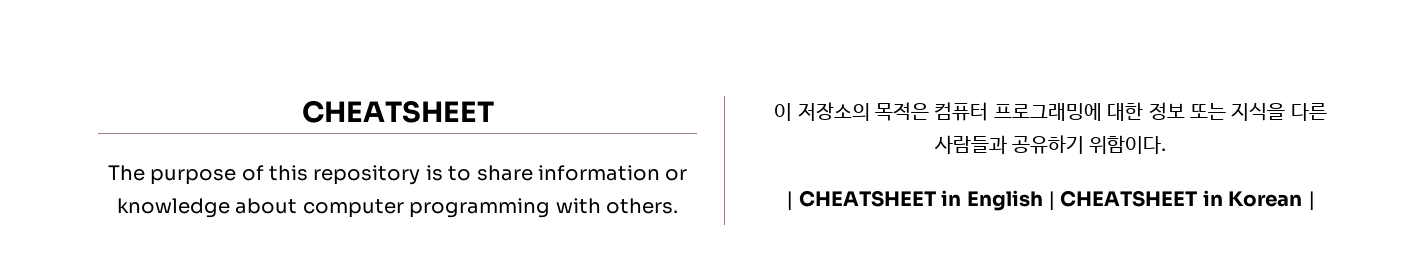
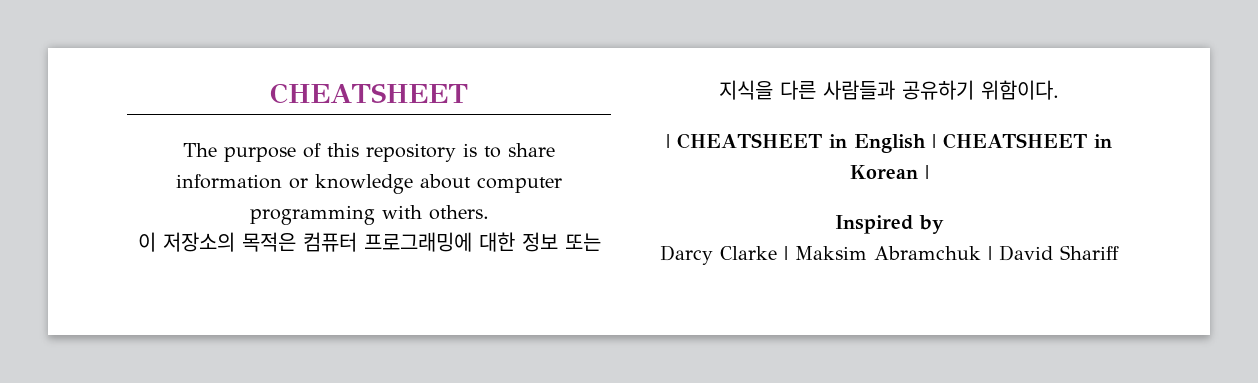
(1315, 201) none -> [834,215,944,234] [660,245,1119,265] // Inspired by // Darcy Clarke | Maksim Abramchuk | David Shariff

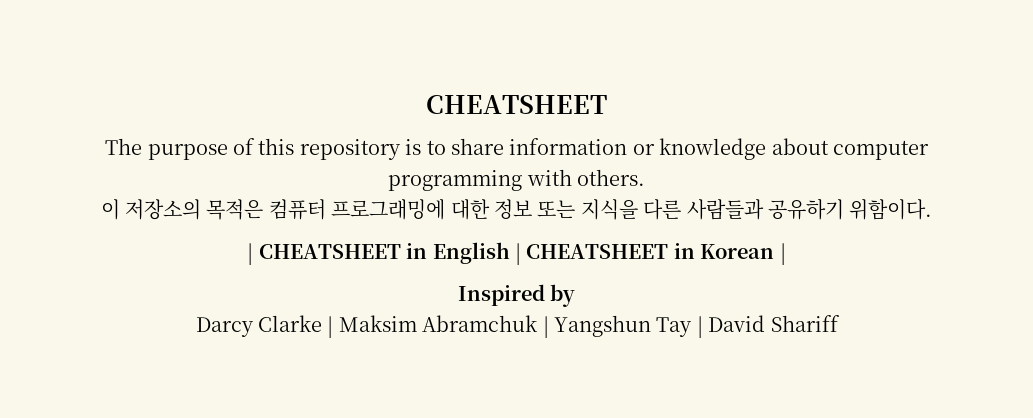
(992, 253) none -> [553,315,703,338] Yangshun Tay |

